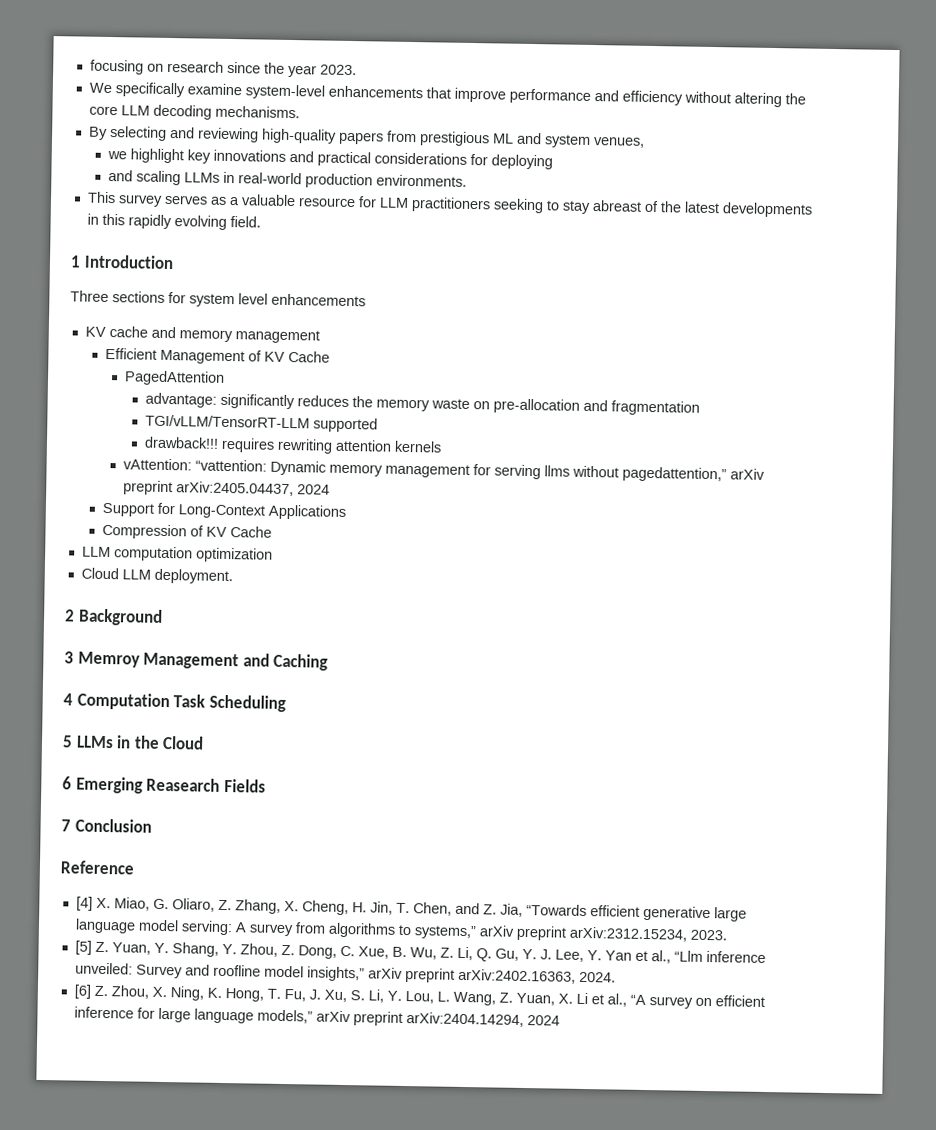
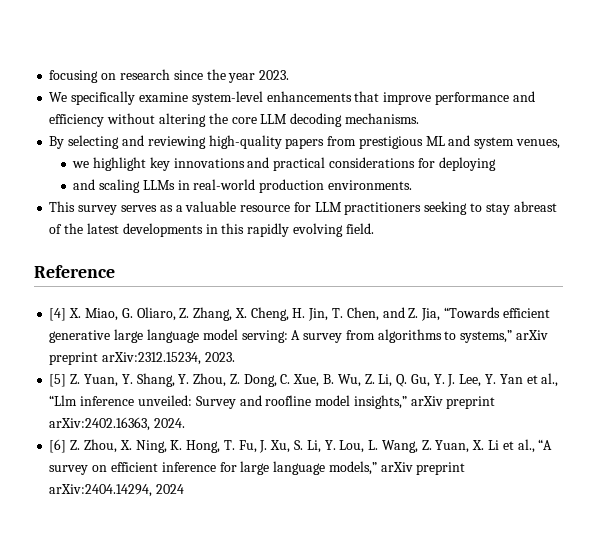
[70,254,174,270] [70,290,366,308] [84,326,320,344] [105,347,331,365] [124,370,226,386] [144,392,700,416] [144,414,378,433] [143,436,442,454] [123,458,766,483] [123,480,331,497] [102,502,347,520] [102,523,273,540] [81,546,273,563] [80,567,233,585] [65,608,163,626] [64,651,329,671] [63,692,286,712] [62,735,205,750] [62,776,266,794] [61,818,152,833] // 1 Introduction // Three sections for system level enhancements // KV cache and memory management // Efficient Management of KV Cache // PagedAttention // advantage: significantly reduces the memory waste on pre-allocation and fragmentation // TGI/vLLM/TensorRT-LLM supported // drawback!!! requires rewriting attention kernels // vAttention: “vattention: Dynamic memory management for serving llms without pagedattention,” arXiv preprint arXiv:2405.04437, 2024 // Support for Long-Context Applications // Compression of KV Cache // LLM computation optimization // Cloud LLM deployment. // 2 Background // 3 Memroy Management and Caching // 4 Computation Task Scheduling // 5 LLMs in the Cloud // 6 Emerging Reasearch Fields // 7 Conclusion -> (374, 228) none

